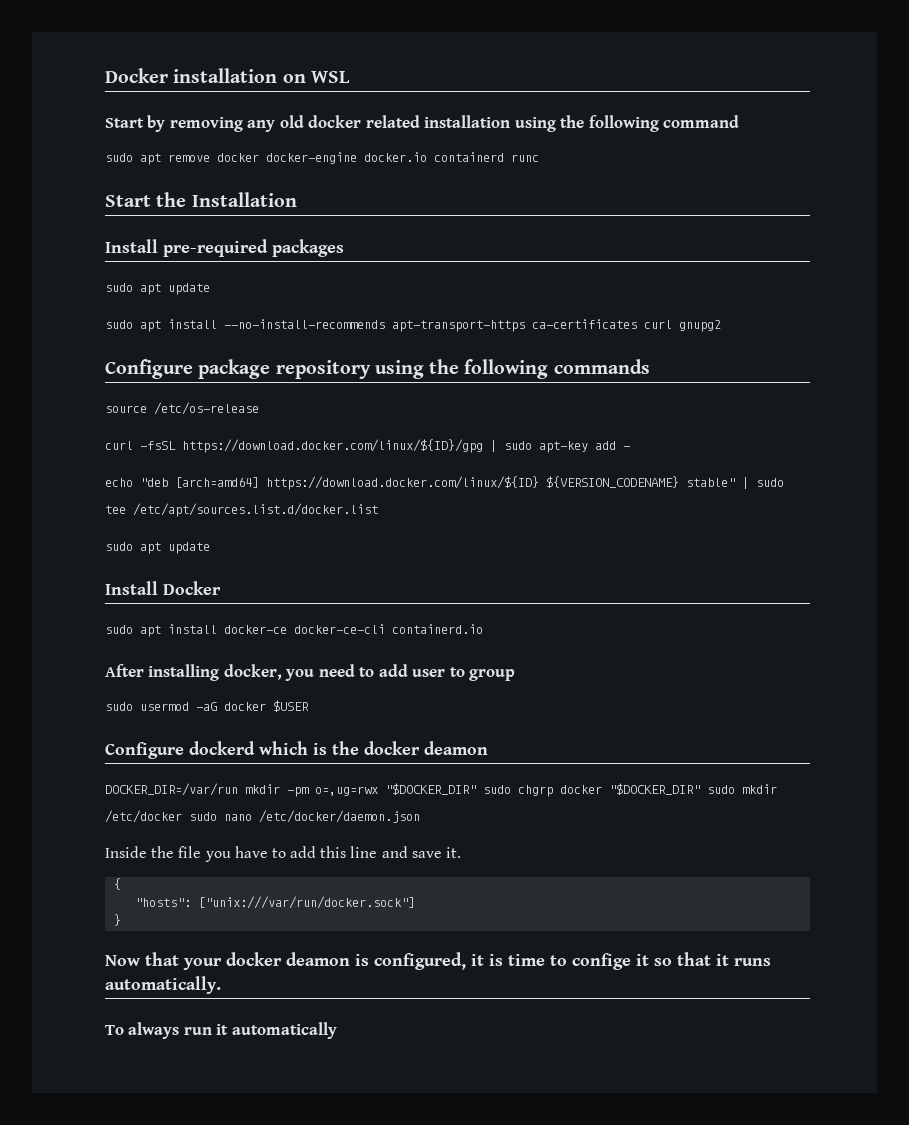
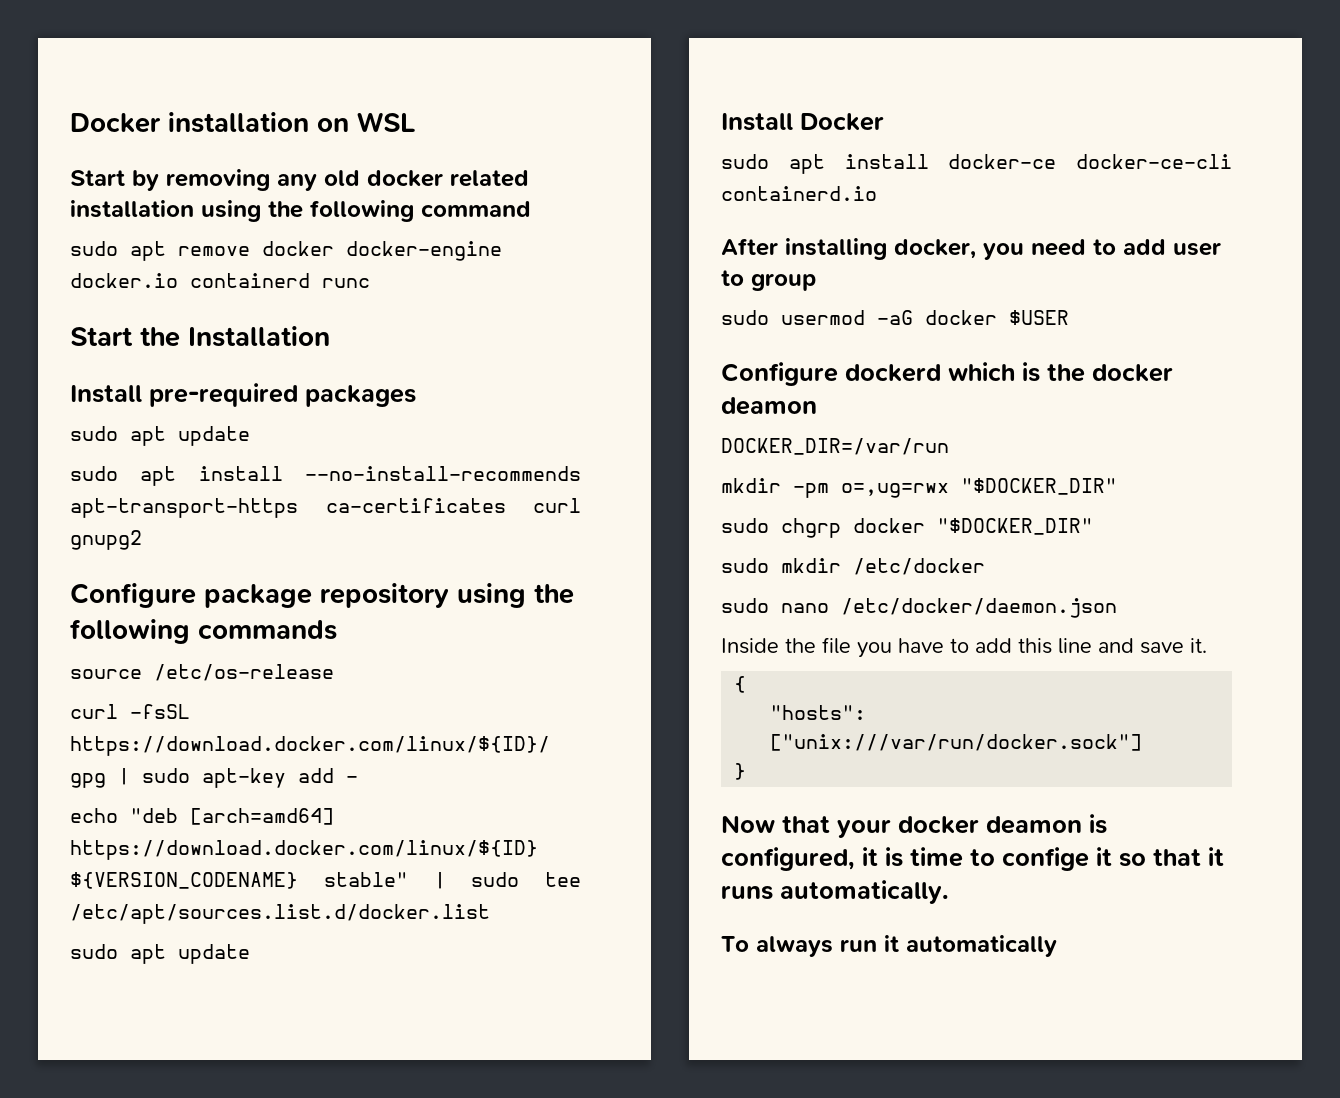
(238, 789) none -> (949, 446) //
(476, 789) none -> (1117, 486) //
(700, 789) none -> (1093, 526) //
(182, 816) none -> (985, 566) //

